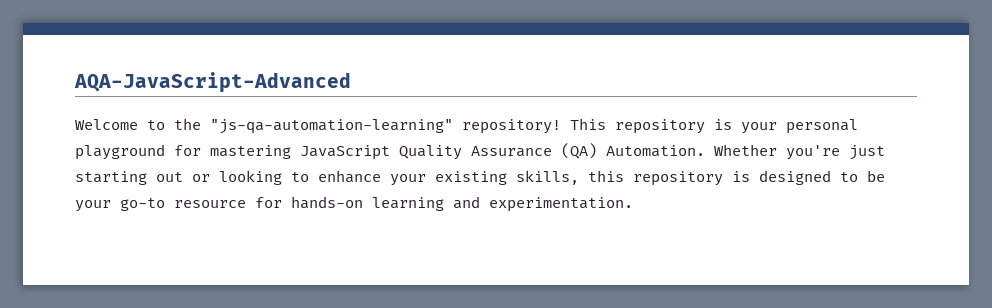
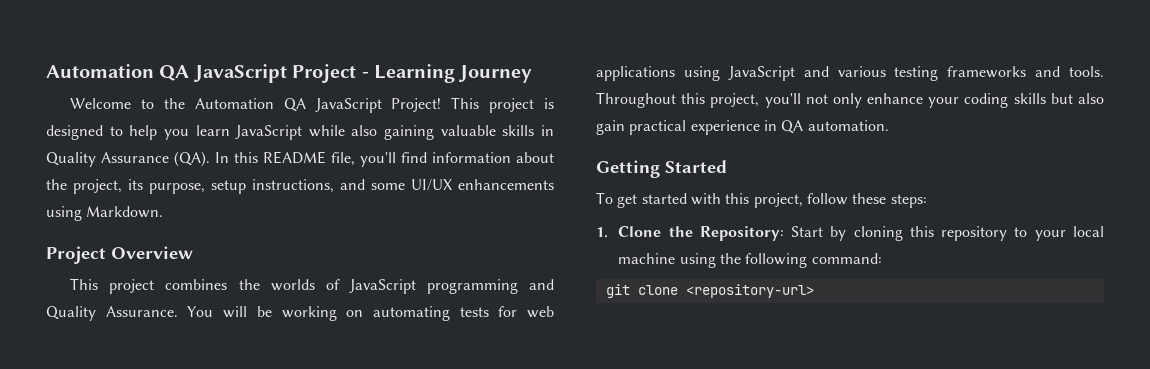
[74,72,351,93] [75,118,858,134] [75,143,885,160] [75,170,885,186] [75,196,633,212] AQA-JavaScript-Advanced // Welcome to the "js-qa-automation-learning" repository! This repository is your personal playground for mastering JavaScript Quality Assurance (QA) Automation. Whether you're just starting out or looking to enhance your existing skills, this repository is designed to be your go-to resource for hands-on learning and experimentation. -> [46,64,533,83] [70,97,554,113] [46,125,554,140] [46,151,554,167] [46,179,554,194] [46,206,164,221] [46,246,193,264] [70,278,555,294] [46,306,554,321] [596,66,1104,81] [596,92,1104,108] [596,120,889,135] [596,160,727,178] [596,192,927,208] [596,226,1104,241] [618,253,882,268] [605,284,814,298] Automation QA JavaScript Project - Learning Journey // Welcome to the Automation QA JavaScript Project! This project is designed to help you learn JavaScript while also gaining valuable skills in Quality Assurance (QA). In this README file, you'll find information about the project, its purpose, setup instructions, and some UI/UX enhancements using Markdown. // Project Overview // This project combines the worlds of JavaScript programming and Quality Assurance. You will be working on automating tests for web applications using JavaScript and various testing frameworks and tools. Throughout this project, you'll not only enhance your coding skills but also gain practical experience in QA automation. // Getting Started // To get started with this project, follow these steps: // 1. Clone the Repository: Start by cloning this repository to your local machine using the following command: // git clone <repository-url>

